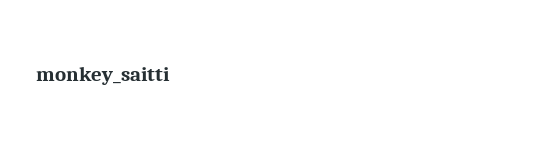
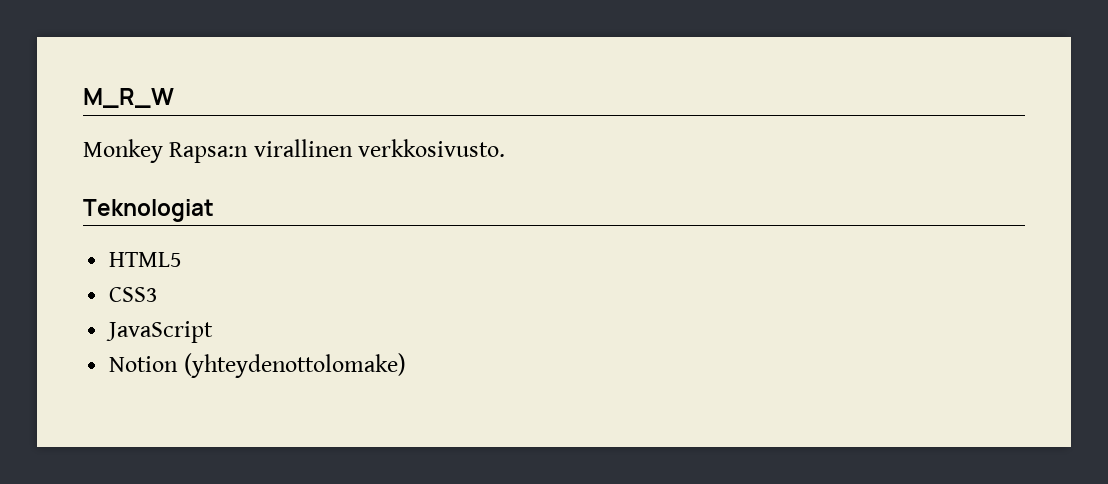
[36,66,170,85] monkey_saitti -> [83,88,174,108] [83,139,506,163] [83,199,214,222] [109,252,183,267] [109,287,159,302] [106,321,214,343] [109,353,406,378] M_R_W // Monkey Rapsa:n virallinen verkkosivusto. // Teknologiat // HTML5 // CSS3 // JavaScript // Notion (yhteydenottolomake)

